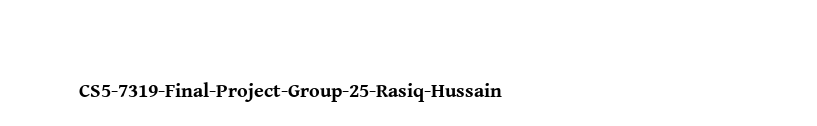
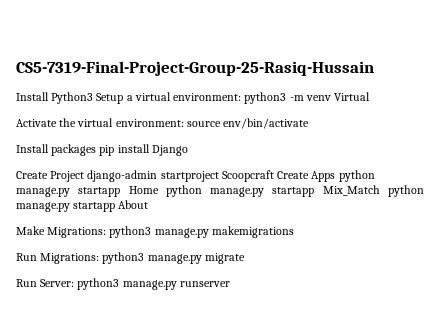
(502, 92) none -> [16,92,371,104] [16,118,310,129] [16,144,188,156] [16,170,375,182] [16,185,424,197] [16,200,149,212] [16,226,294,238] [16,252,245,264] [16,278,230,290] // Install Python3 Setup a virtual environment: python3 -m venv Virtual // Activate the virtual environment: source env/bin/activate // Install packages pip install Django // Create Project django-admin startproject Scoopcraft Create Apps python manage.py startapp Home python manage.py startapp Mix_Match python manage.py startapp About // Make Migrations: python3 manage.py makemigrations // Run Migrations: python3 manage.py migrate // Run Server: python3 manage.py runserver

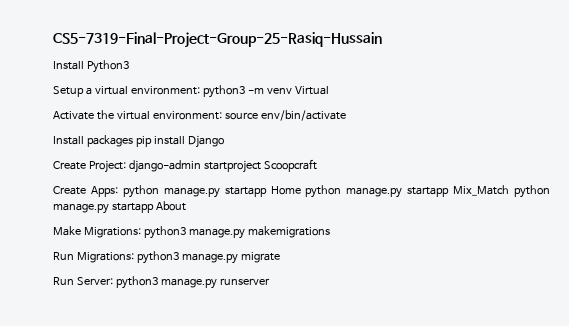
(94, 98) none -> (129, 66) //
[50,171,85,182] Project -> [88,160,126,173] Project:
[277,171,336,182] Create Apps -> [53,186,118,197] // Create Apps:

